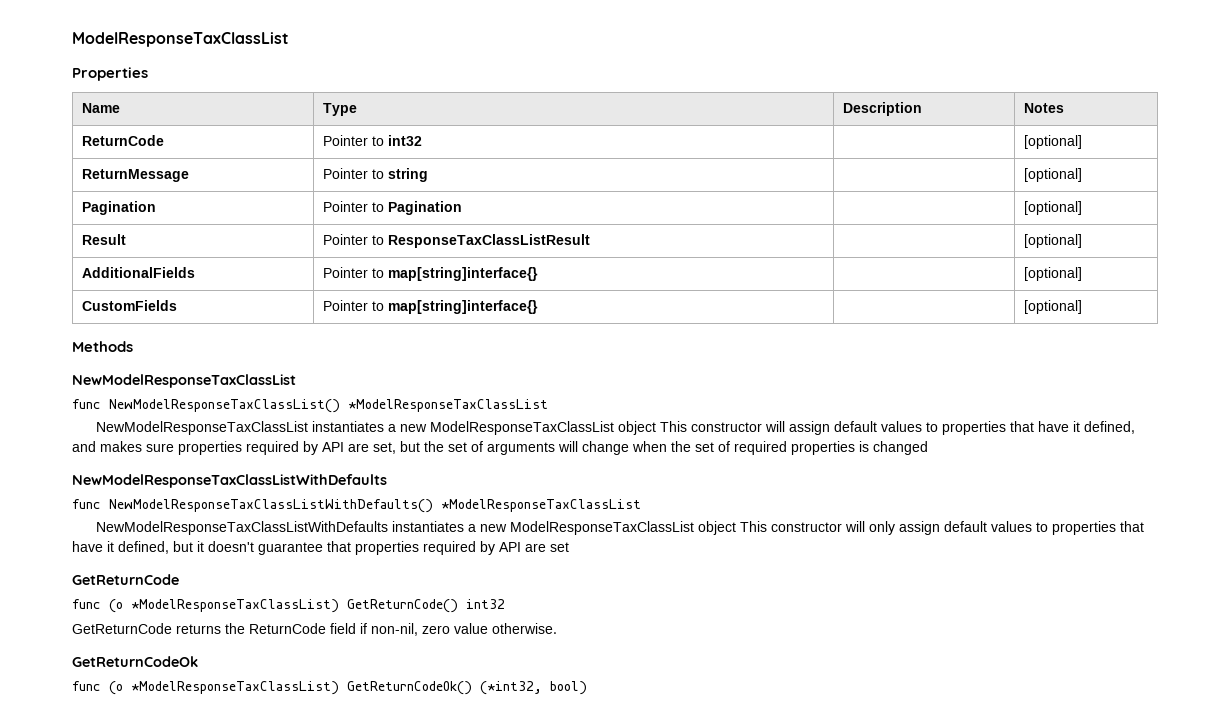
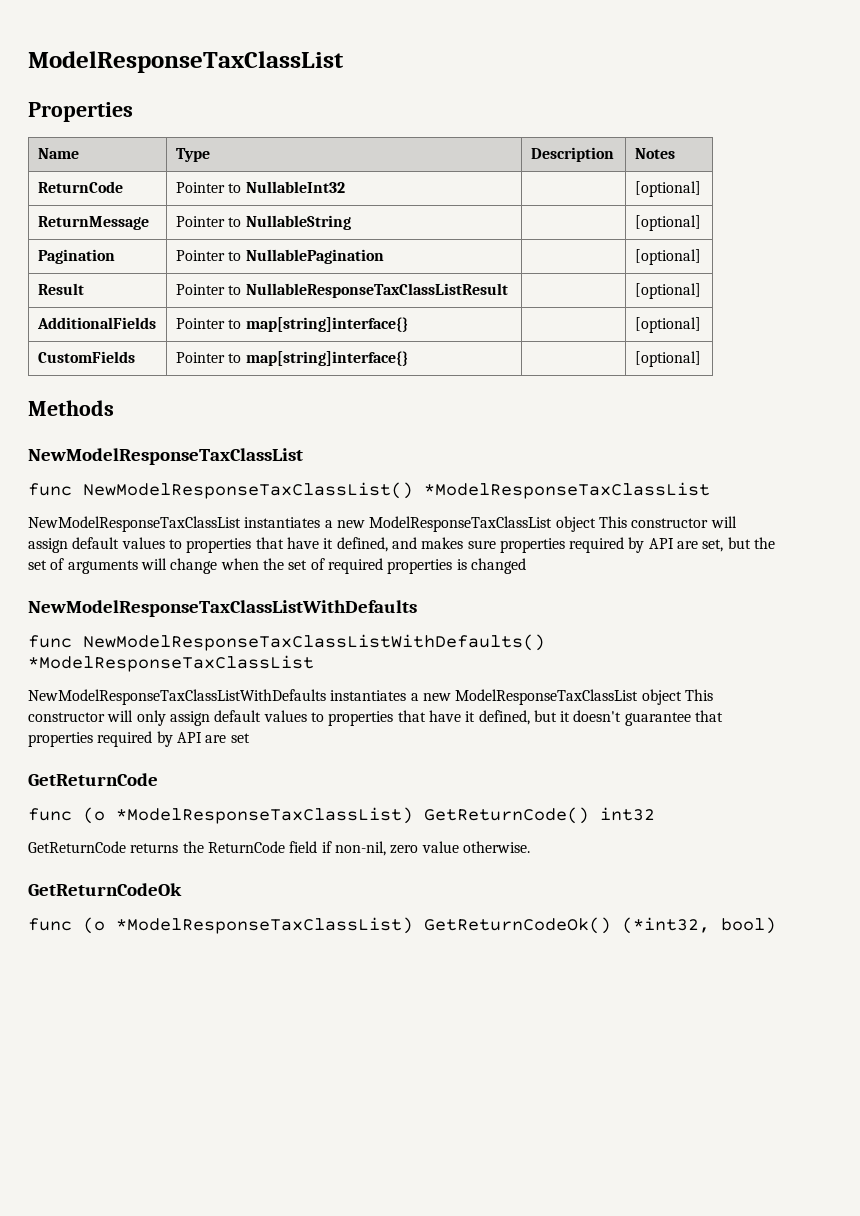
[388,135,423,146] int32 -> [245,181,345,193] NullableInt32
[388,168,429,182] string -> [245,215,351,230] NullableString
[388,201,463,215] Pagination -> [245,249,384,264] NullablePagination
[388,234,591,248] ResponseTaxClassListResult -> [245,283,508,298] NullableResponseTaxClassListResult

